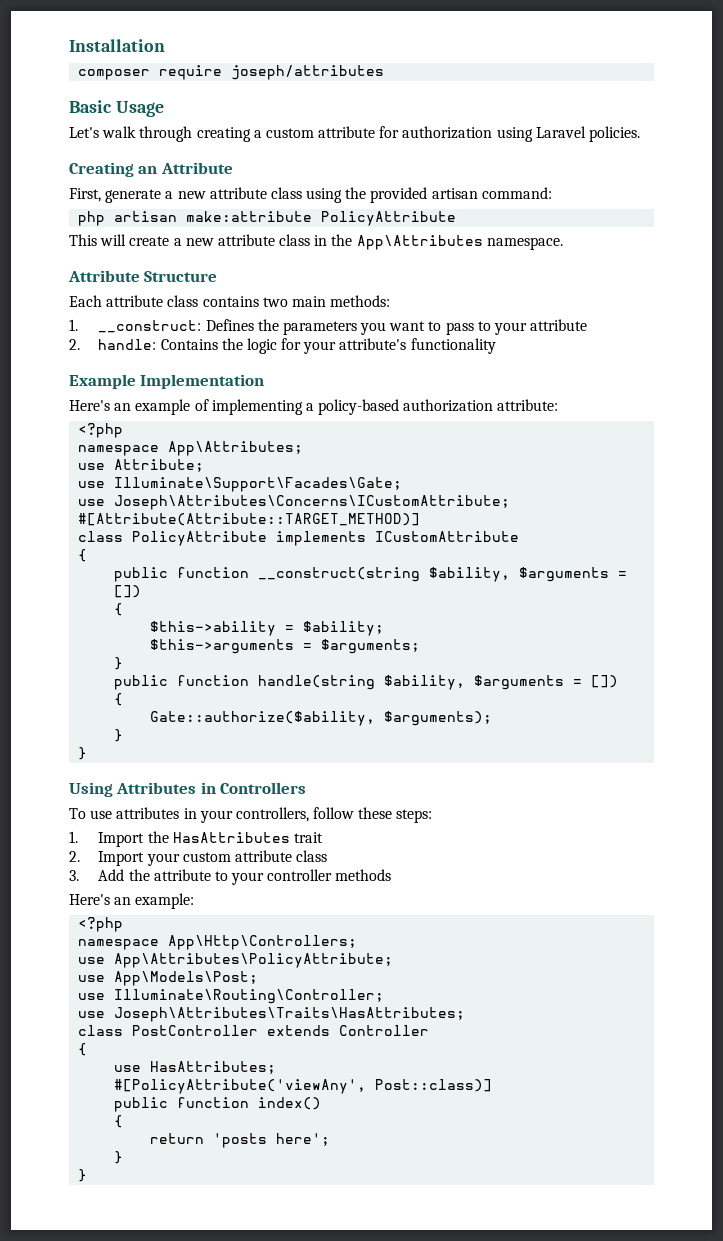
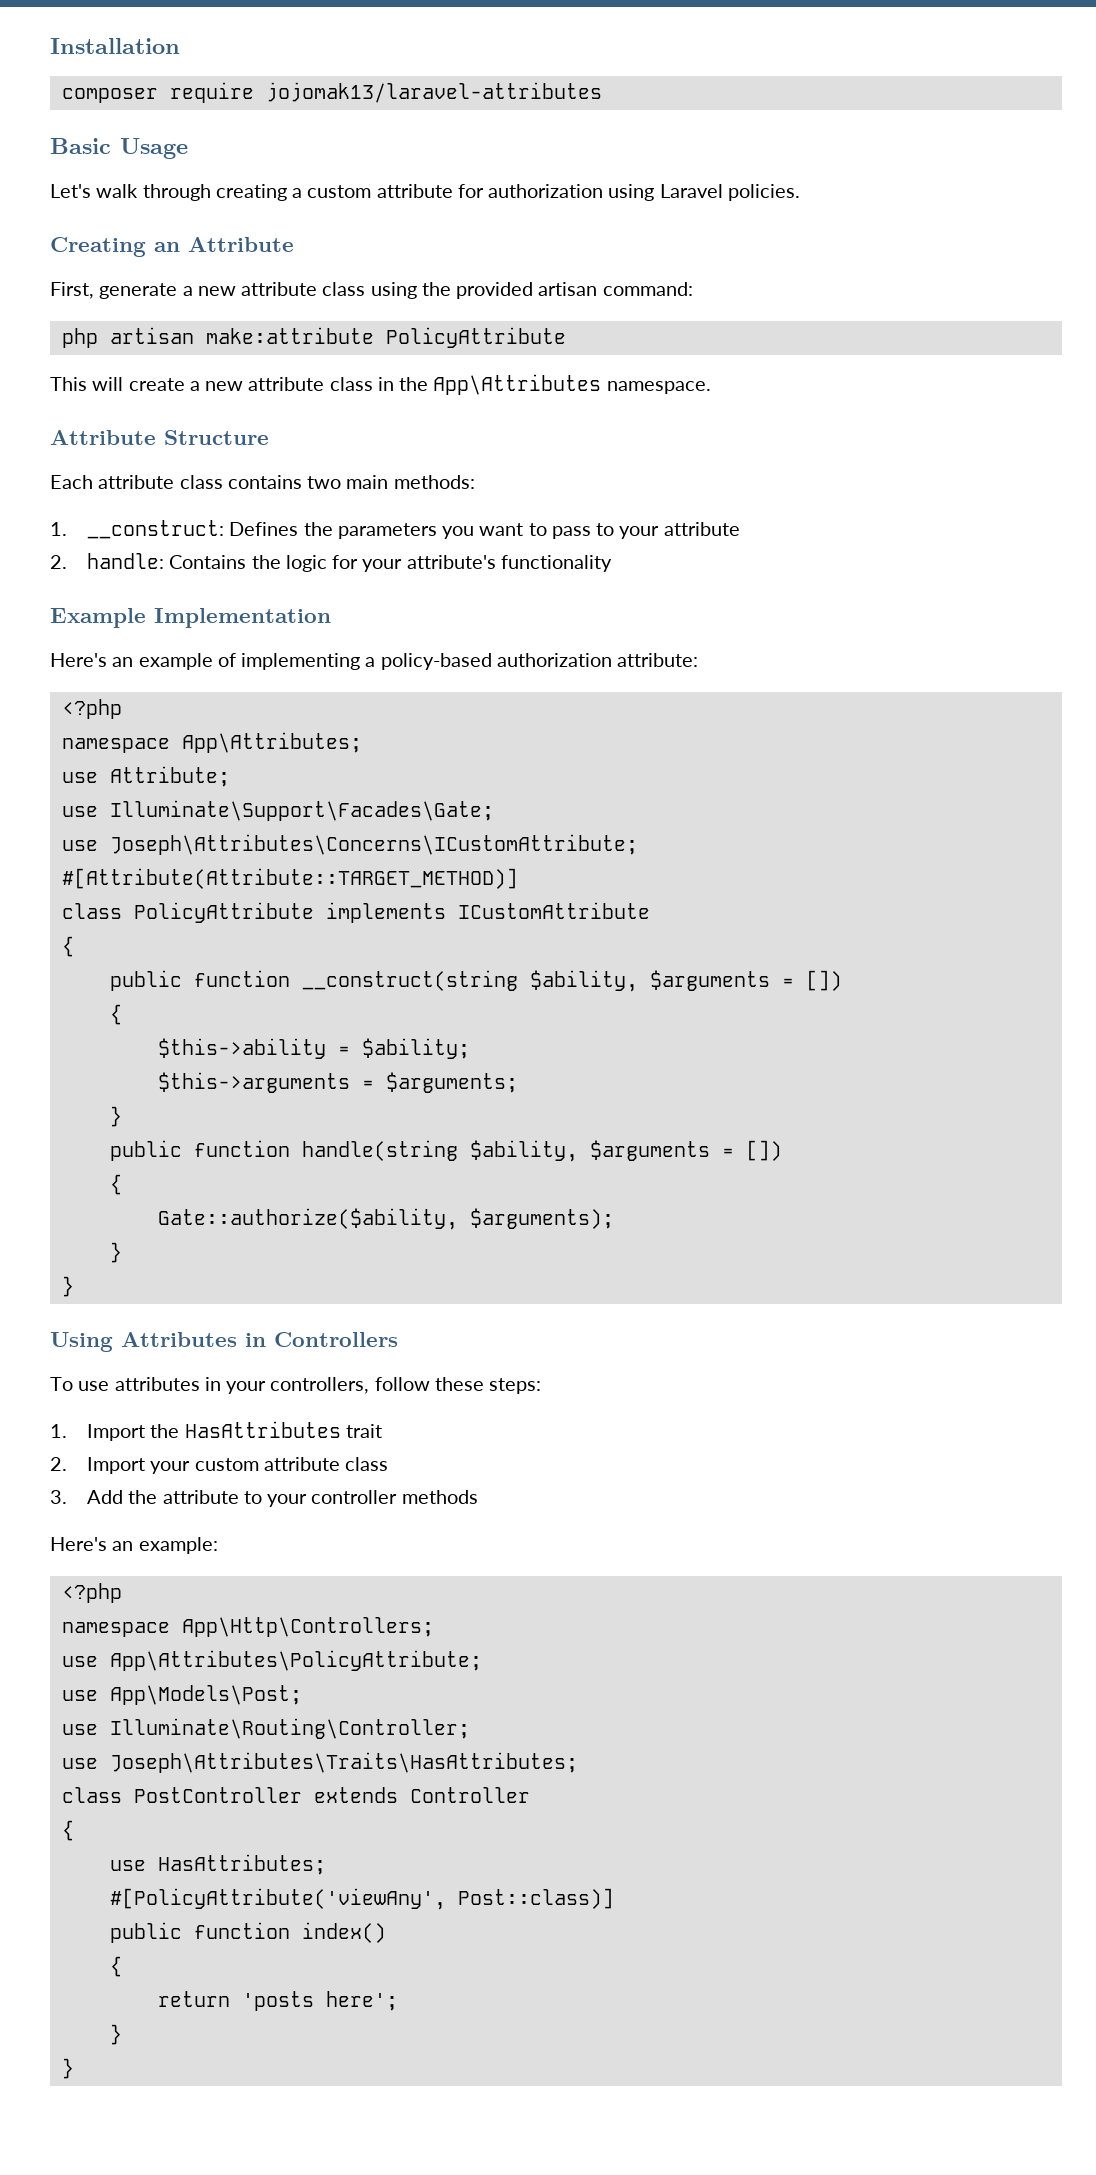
[231,65,385,80] joseph/attributes -> [265,82,602,103] jojomak13/laravel-attributes

